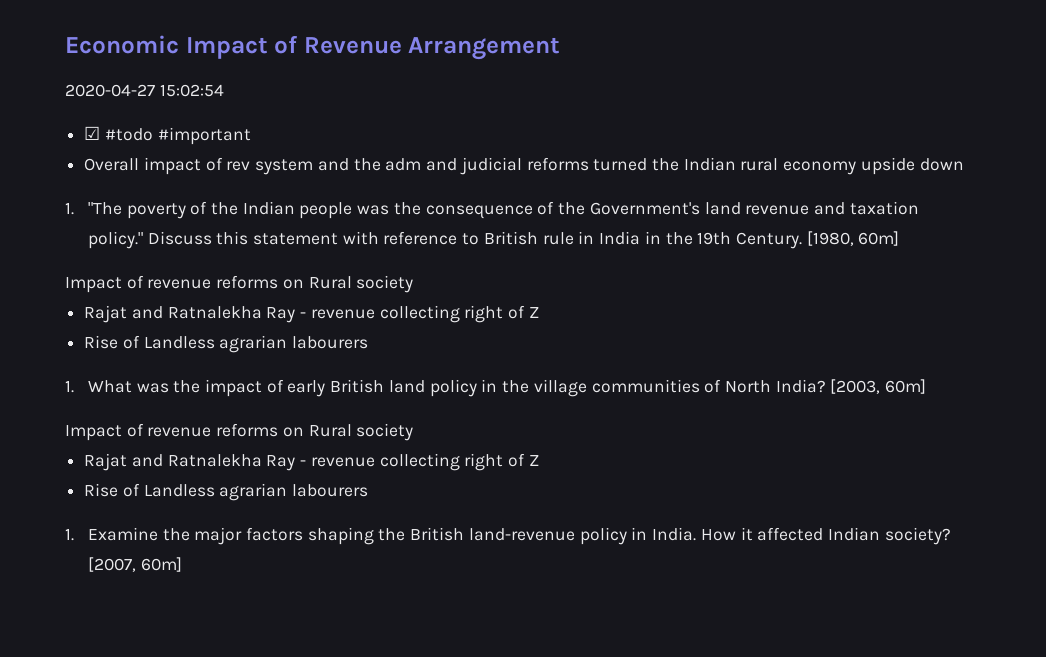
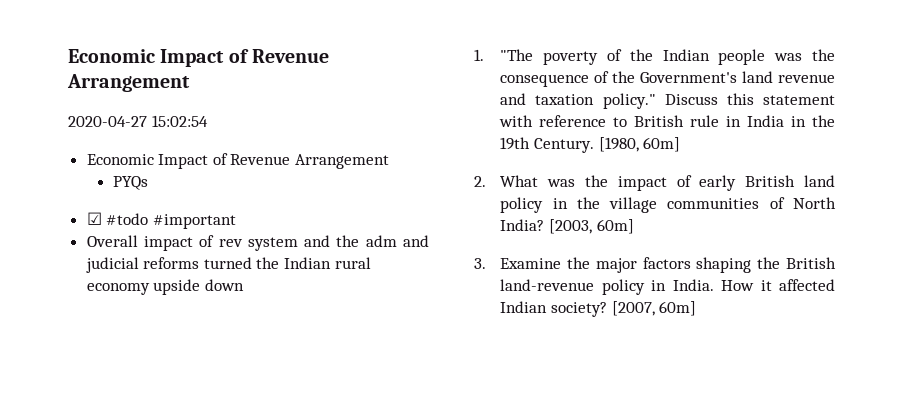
(224, 90) none -> [86,153,390,169] [113,176,149,190] // Economic Impact of Revenue Arrangement // PYQs
[65,275,414,293] [84,305,539,323] [84,335,369,353] [65,380,74,393] Impact of revenue reforms on Rural society // Rajat and Ratnalekha Ray - revenue collecting right of Z // Rise of Landless agrarian labourers // 1. -> [474,176,486,187] 2.
[65,423,414,441] [84,453,539,471] [84,483,369,501] [65,528,74,541] Impact of revenue reforms on Rural society // Rajat and Ratnalekha Ray - revenue collecting right of Z // Rise of Landless agrarian labourers // 1. -> [474,258,486,269] 3.

